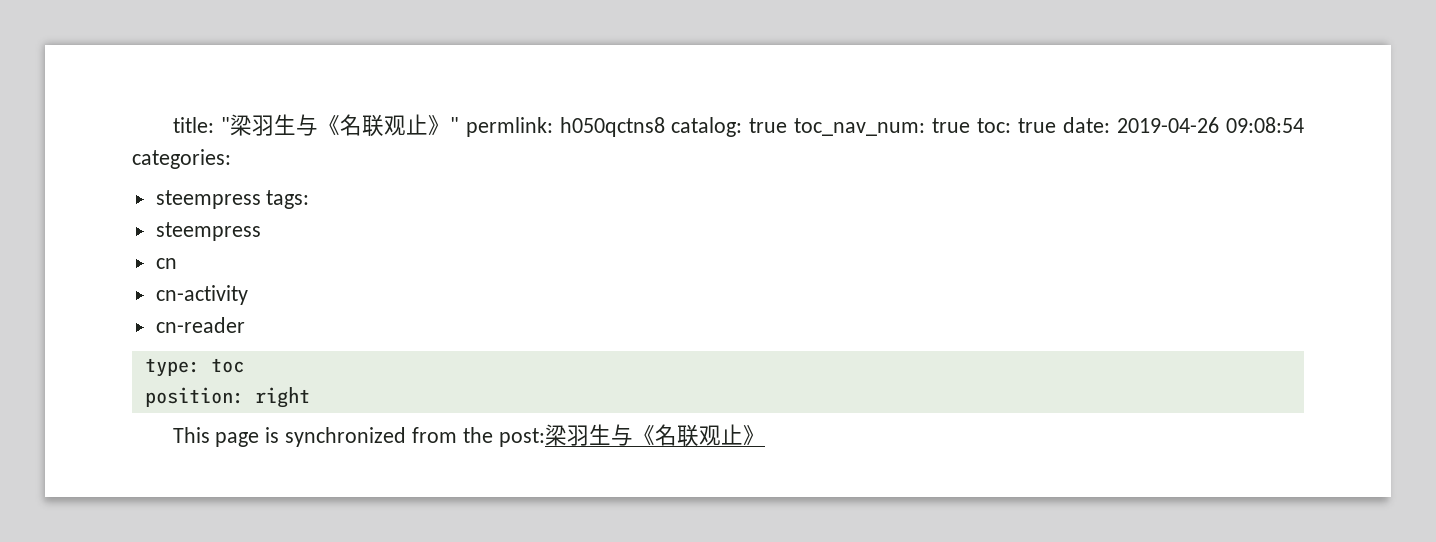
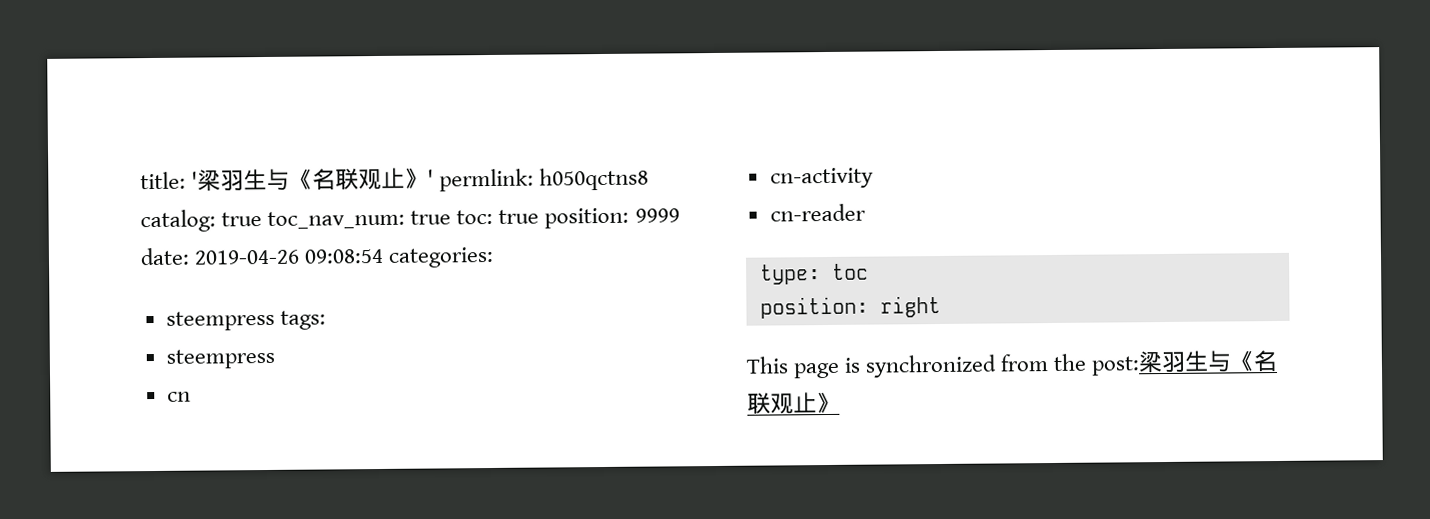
[220,114,459,137] "梁羽生与《名联观止》" -> [191,167,435,192] '梁羽生与《名联观止》'
(1057, 125) none -> [544,207,680,229] position: 9999

